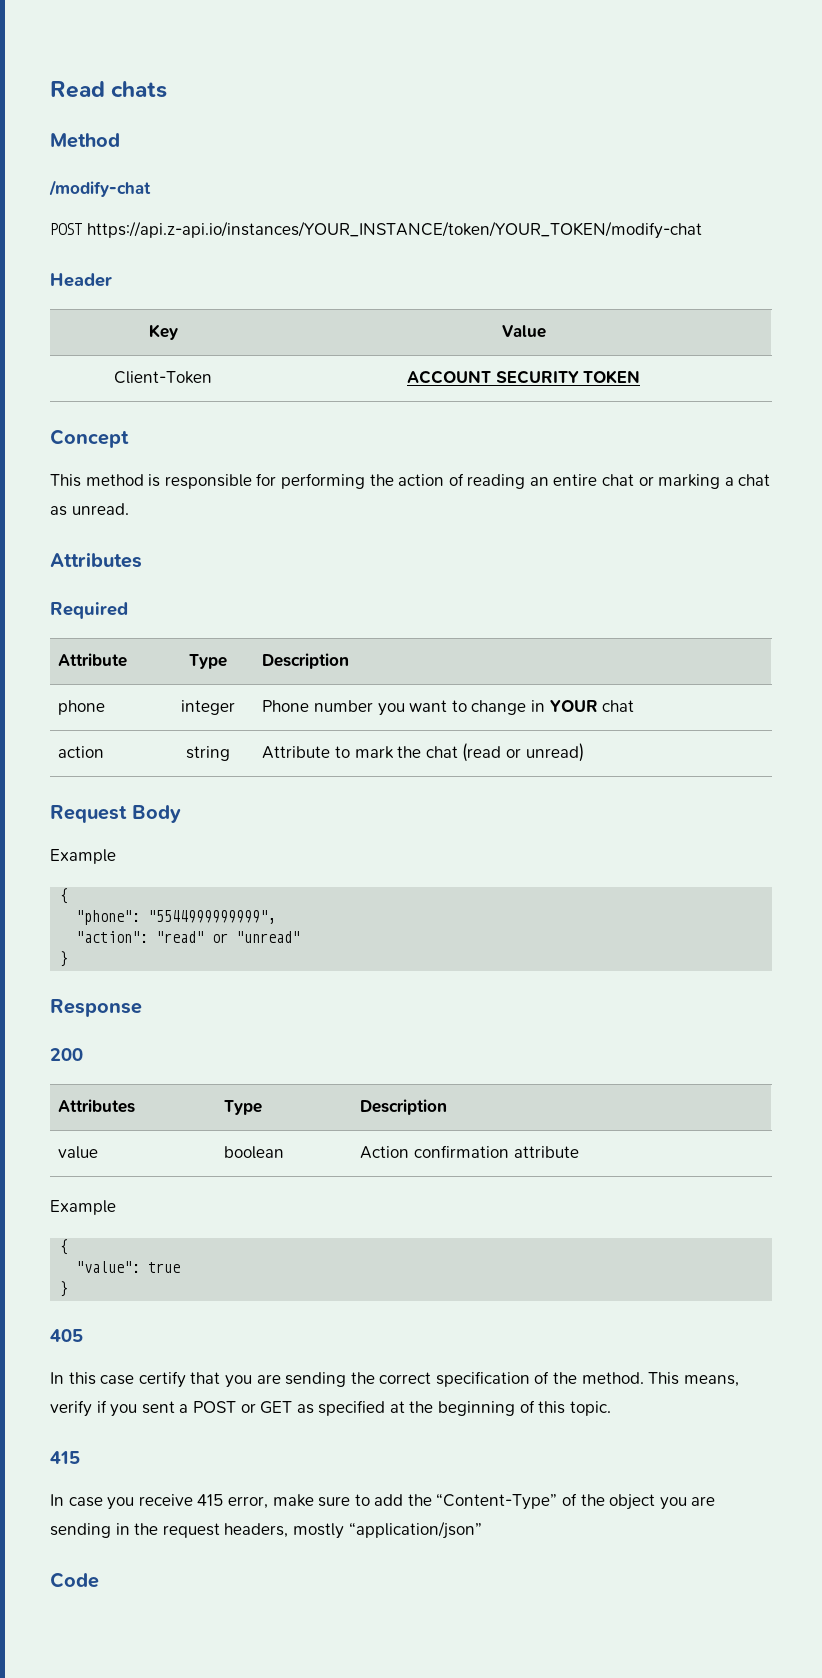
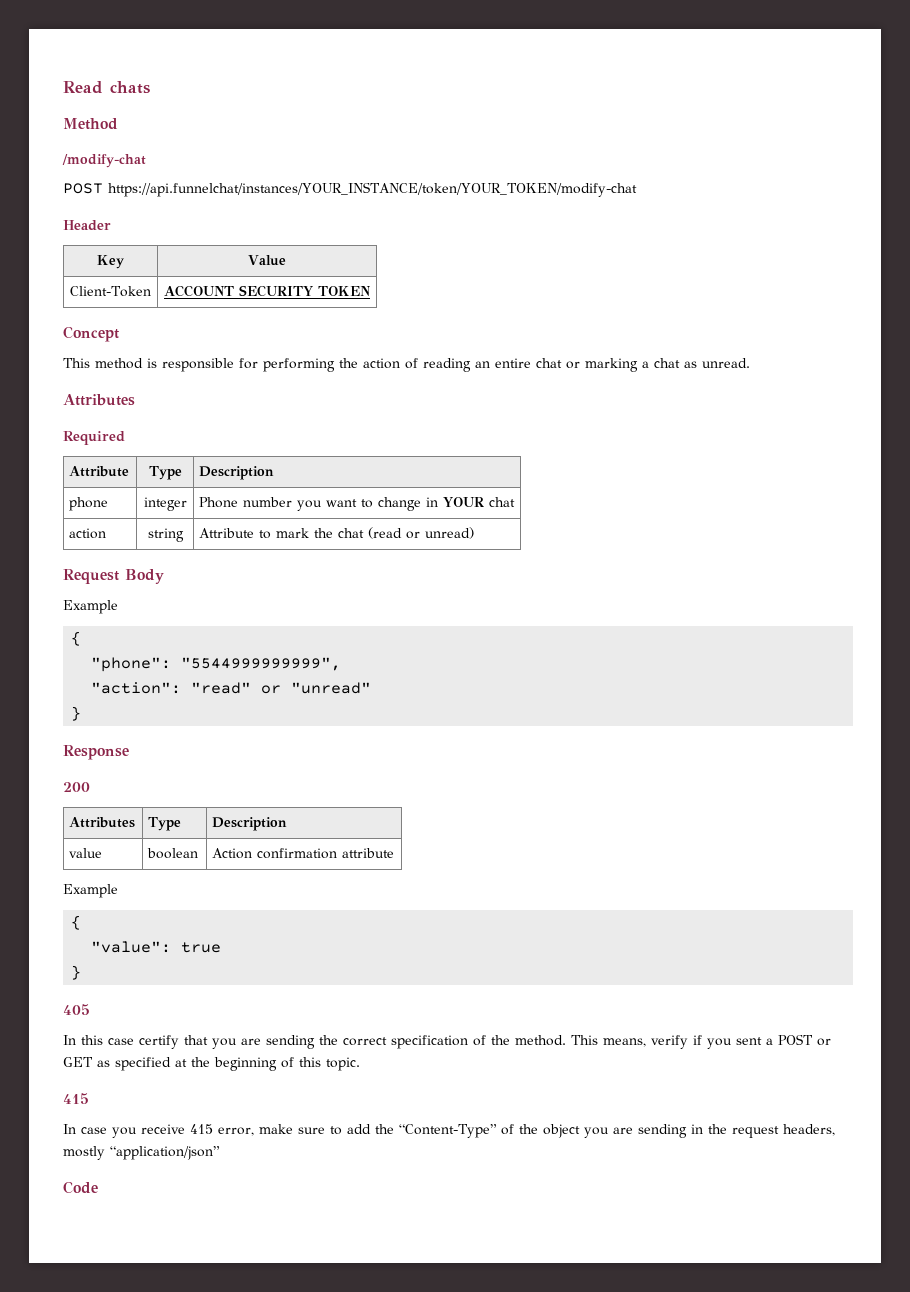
[86,221,702,239] https://api.z-api.io/instances/YOUR_INSTANCE/token/YOUR_TOKEN/modify-chat -> [108,182,637,197] https://api.funnelchat/instances/YOUR_INSTANCE/token/YOUR_TOKEN/modify-chat

